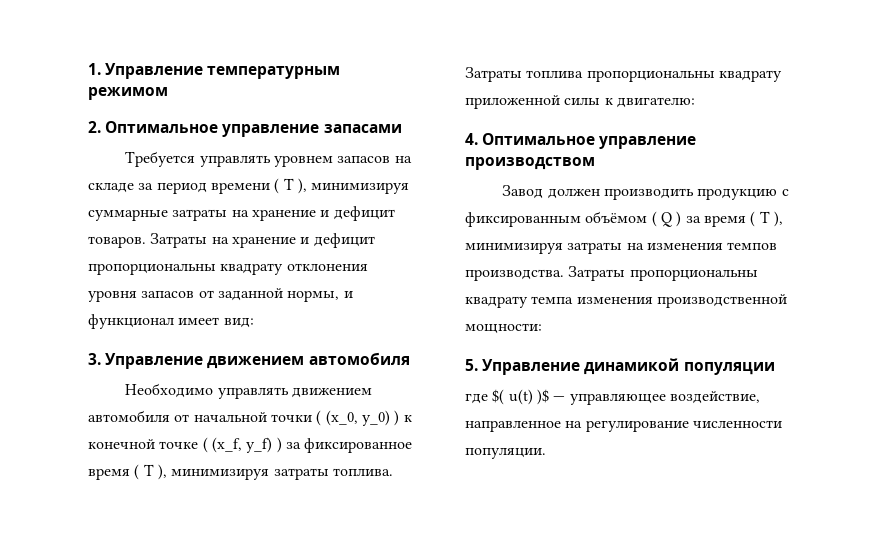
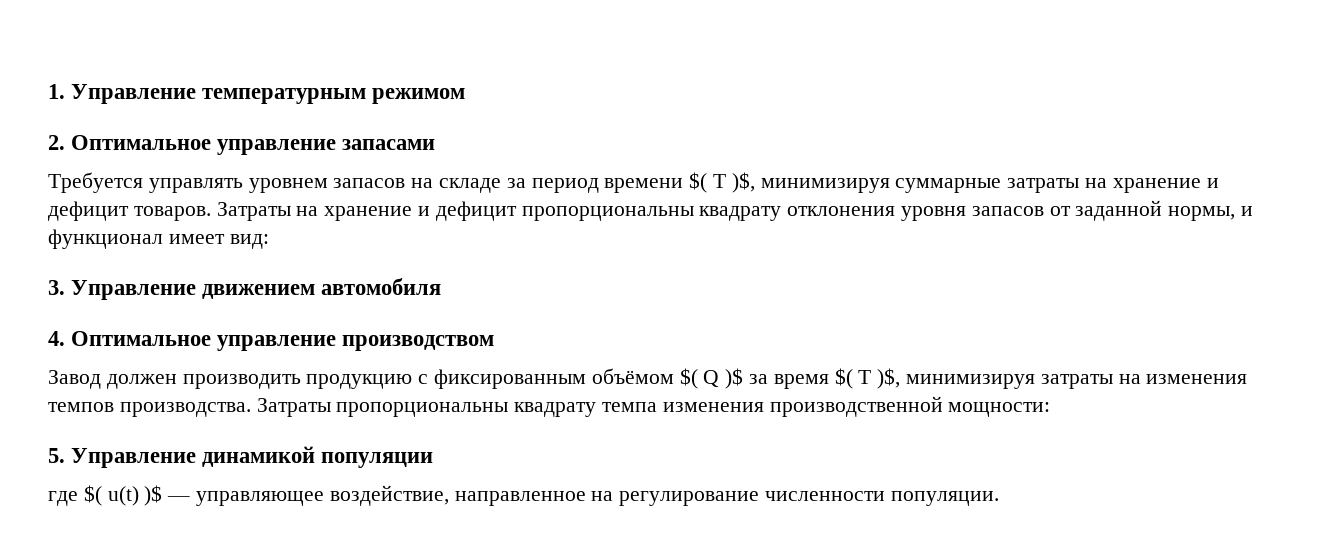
[274,178,307,194] ( T ), -> [689,172,755,193] $( T )$,
[125,383,373,399] [88,410,412,426] [88,437,413,453] [88,464,393,480] [465,67,782,82] [465,95,695,109] // Необходимо управлять движением автомобиля от начальной точки ( (x_0, y_0) ) к конечной точке ( (x_f, y_f) ) за фиксированное время ( T ), минимизируя затраты топлива. Затраты топлива пропорциональны квадрату приложенной силы к двигателю: -> (442, 286) none
[651,211,783,227] ( Q ) за время ( T ), -> [679,368,901,389] $( Q )$ за время $( T )$,

